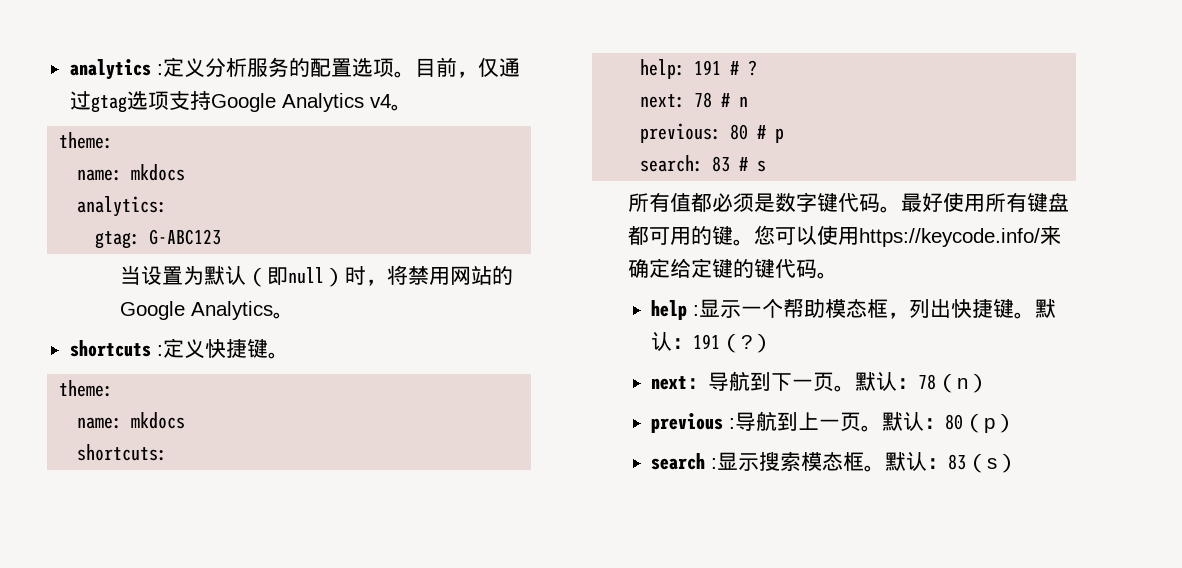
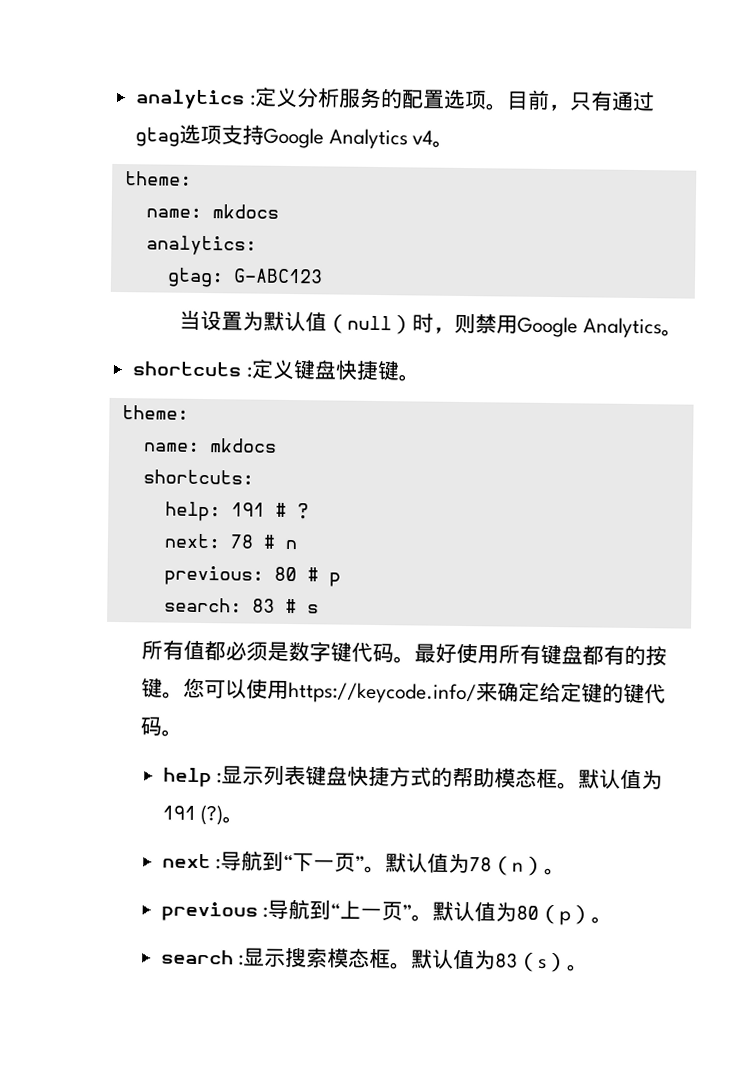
[477,58,499,77] 仅 -> [568,90,613,111] 只有
[245,267,288,287] （即 -> [305,312,349,334] 值（
[386,265,513,285] 将禁用网站的 -> [454,313,519,334] 则禁用
(205, 348) none -> [292,359,337,380] 键盘
[649,226,713,245] 可用的 -> [602,644,667,666] 有的按
[740,298,1056,319] [650,332,773,353] [650,371,918,392] 一个帮助模态框，列出快捷键。默认：191（?） // next：导航到下一页。默认： -> [263,765,664,790] [161,805,245,826] [161,850,471,874] 列表键盘快捷方式的帮助模态框。默认值为191 (?)。 // next :导航到“下一页”。默认值为
(989, 383) none -> [544,867,567,876] 。
[797,411,945,432] 上一页。默认： -> [330,900,518,923] “上一页”。默认值为
(1016, 423) none -> [591,916,614,924] 。
[926,458,948,469] ： -> [453,949,497,970] 值为
(1018, 463) none -> [567,964,590,972] 。

